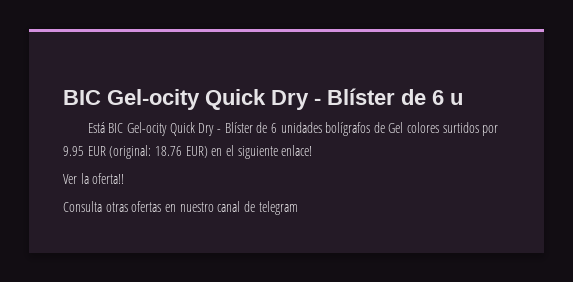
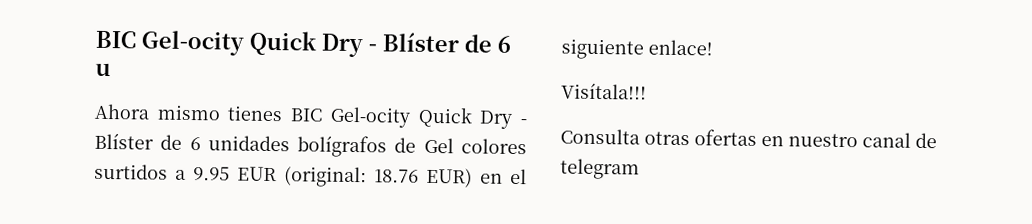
[87,122,105,133] Está -> [94,103,284,122] Ahora mismo tienes
[482,125,499,136] por -> [175,169,186,180] a
[63,173,125,184] Ver la oferta!! -> [561,82,647,100] Visítala!!!

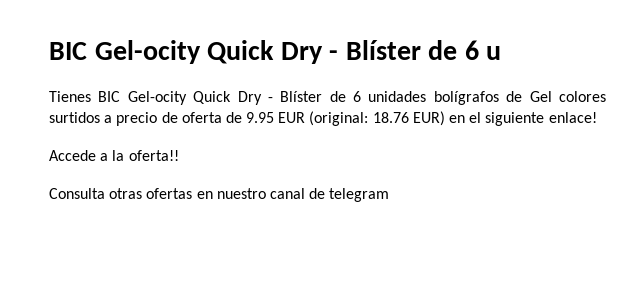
[94,103,284,122] Ahora mismo tienes -> [49,91,91,102] Tienes
(186, 174) none -> [116,112,242,126] precio de oferta de
[561,82,647,100] Visítala!!! -> [49,150,179,161] Accede a la oferta!!

